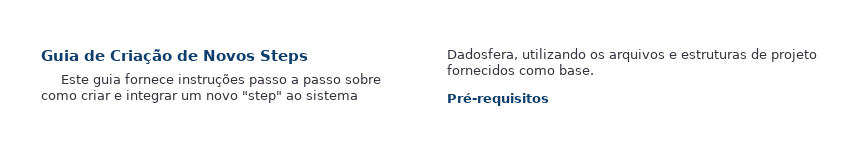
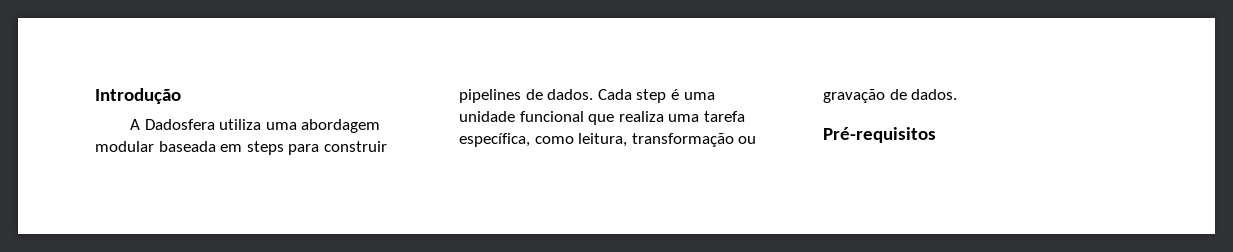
[41,49,308,64] [60,73,381,87] [41,90,358,103] [447,48,817,62] [447,64,594,75] Guia de Criação de Novos Steps // Este guia fornece instruções passo a passo sobre como criar e integrar um novo "step" ao sistema Dadosfera, utilizando os arquivos e estruturas de projeto fornecidos como base. -> [95,88,181,104] [129,119,381,133] [95,141,387,155] [459,89,715,103] [459,111,745,125] [459,133,757,147] [823,89,958,103] Introdução // A Dadosfera utiliza uma abordagem modular baseada em steps para construir pipelines de dados. Cada step é uma unidade funcional que realiza uma tarefa específica, como leitura, transformação ou gravação de dados.

